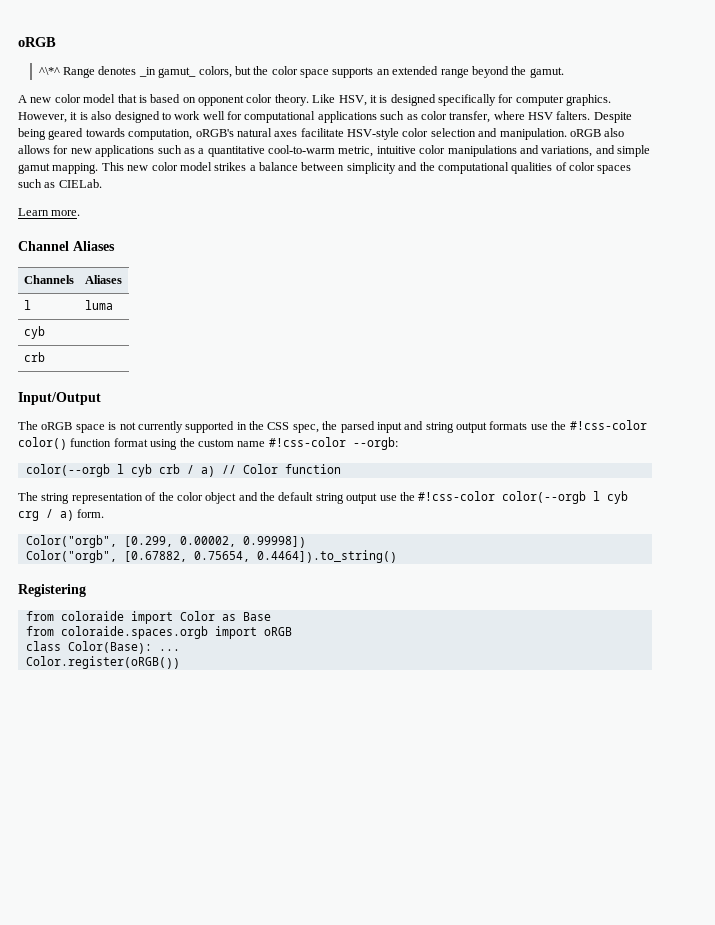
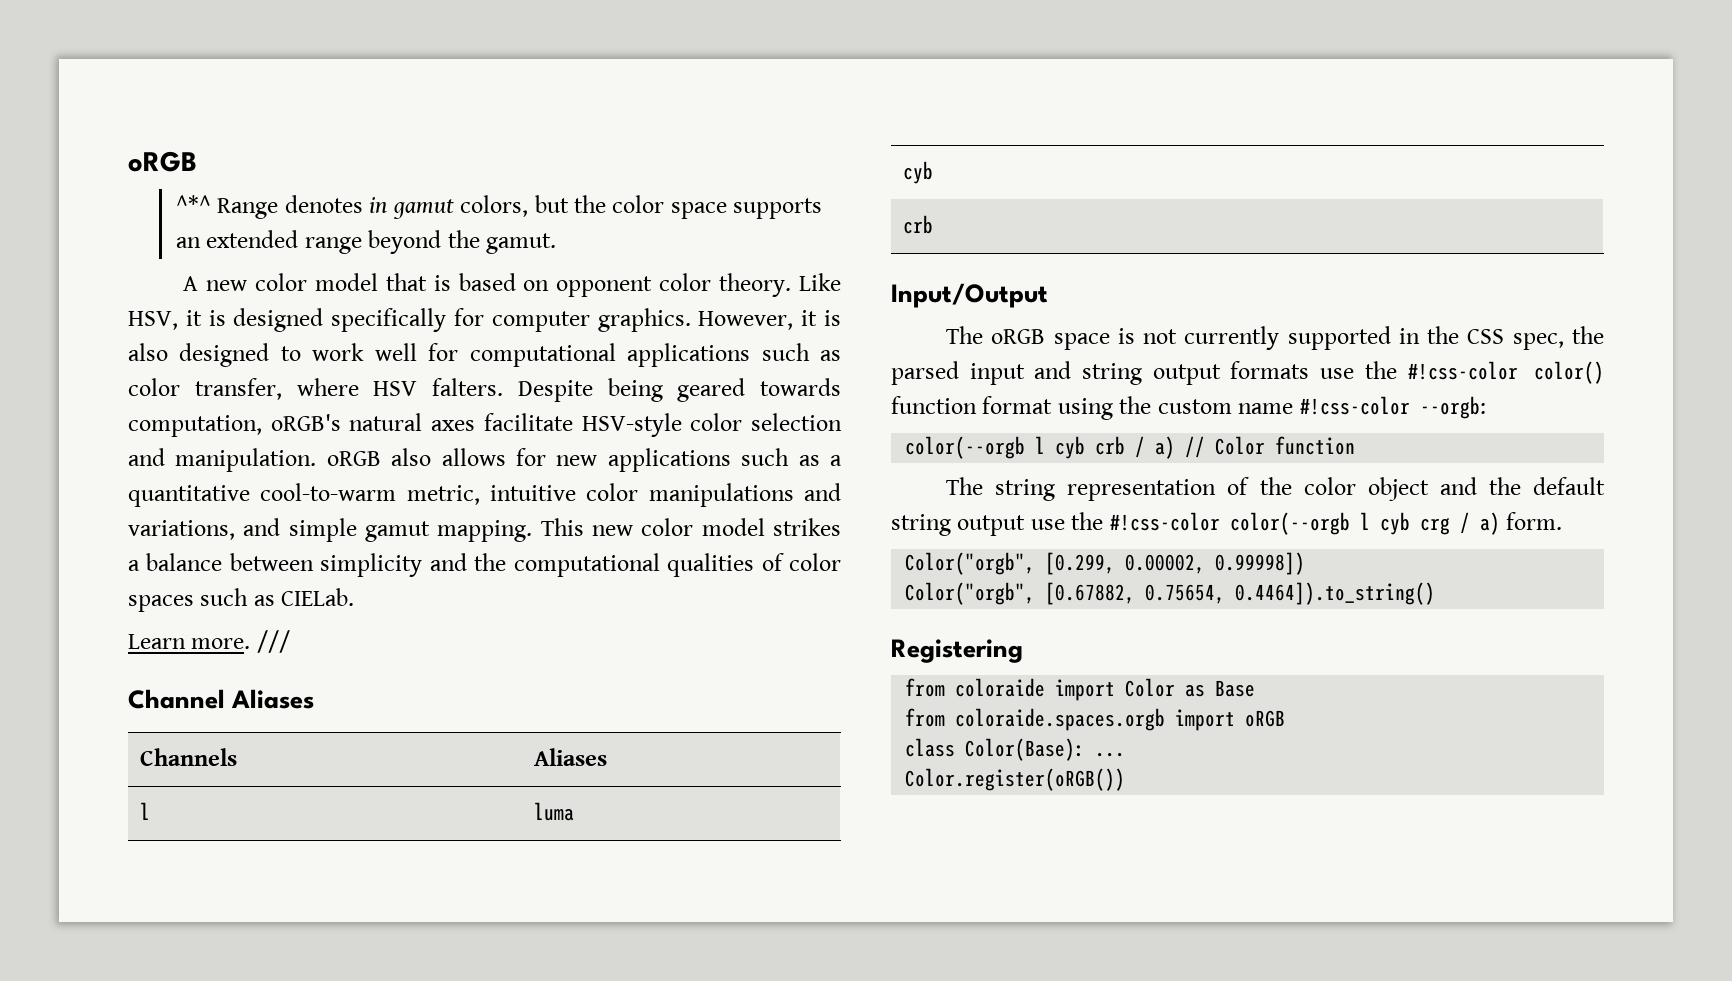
[18,37,56,47] [38,67,60,75] oRGB // ^\*^ -> [128,151,197,172] [175,195,211,213] oRGB // ^*^
[138,67,197,78] _in gamut_ -> [369,197,454,219] in gamut
(81, 213) none -> [256,630,290,653] ///

